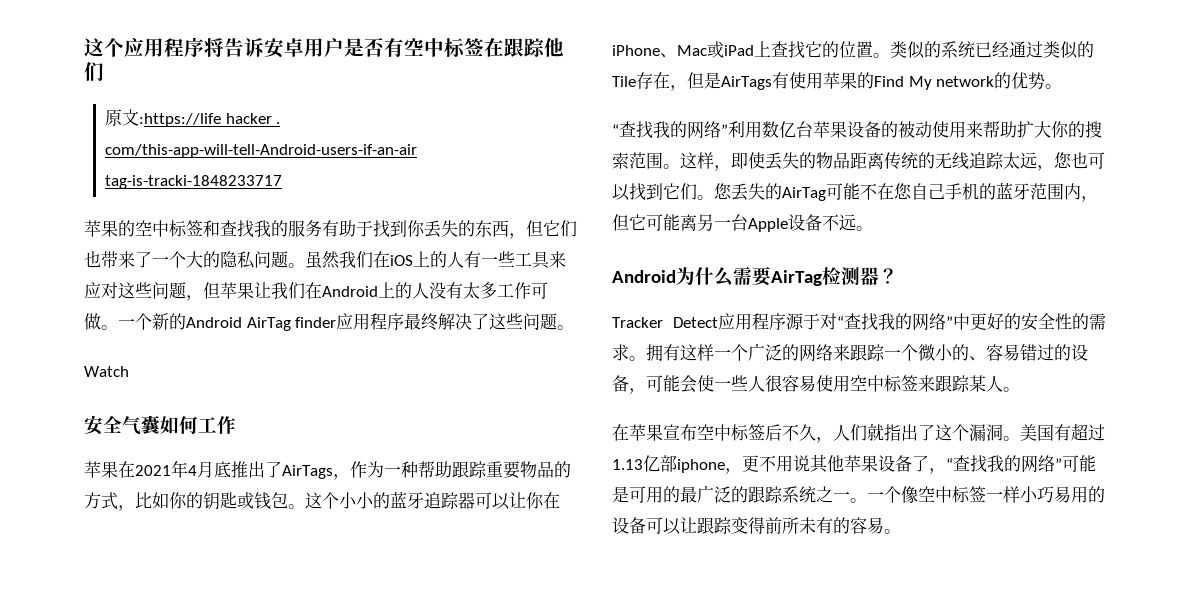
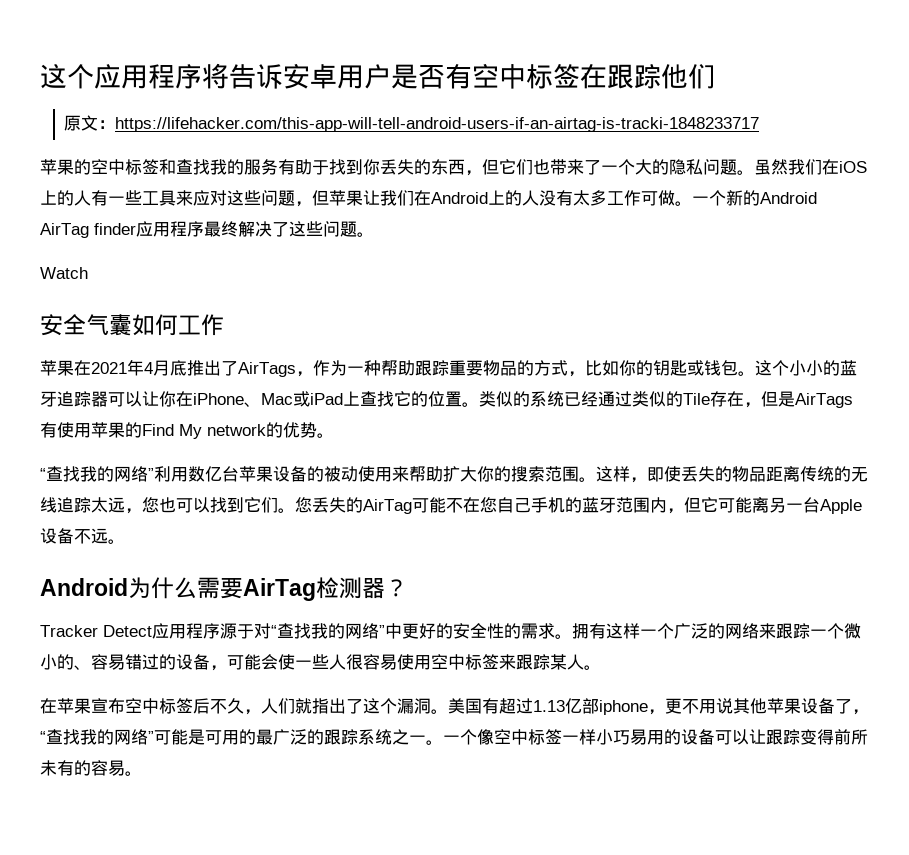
[139,113,281,127] [105,144,418,158] [105,175,283,189] :https://life hacker . com/this-app-will-tell-Android-users-if-an-air tag-is-tracki-1848233717 -> [98,117,760,132] ：https://lifehacker.com/this-app-will-tell-android-users-if-an-airtag-is-tracki-1848233717

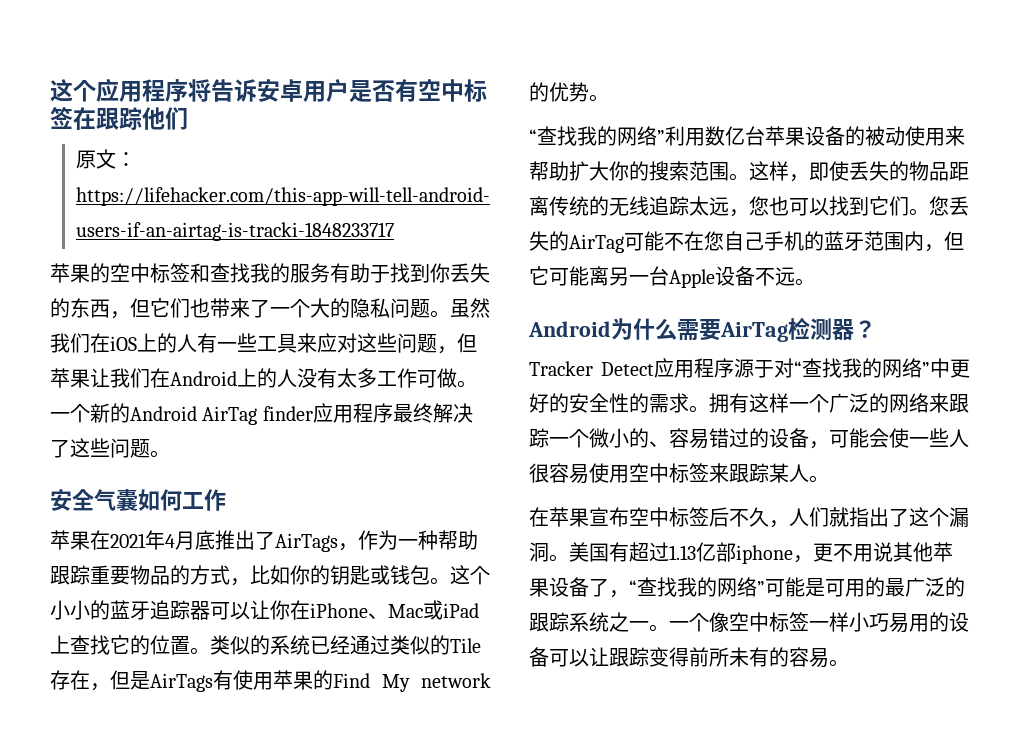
[40,267,88,279] // Watch -> (170, 454) none

